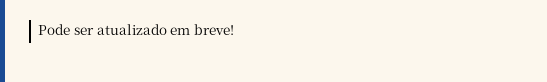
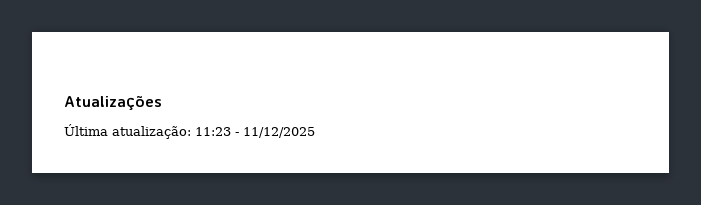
[38,24,234,35] Pode ser atualizado em breve! -> [64,95,162,110] [64,124,315,139] Atualizações // Última atualização: 11:23 - 11/12/2025

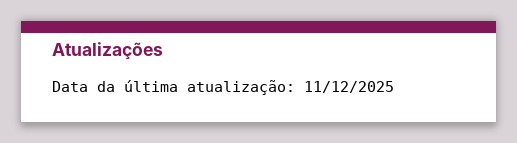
[64,124,239,139] Última atualização: 11:23 - -> [52,80,295,95] Data da última atualização:

